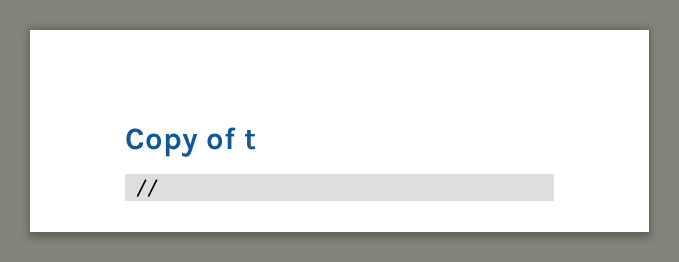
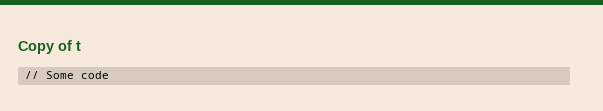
(159, 188) none -> [45,71,109,79] Some code

